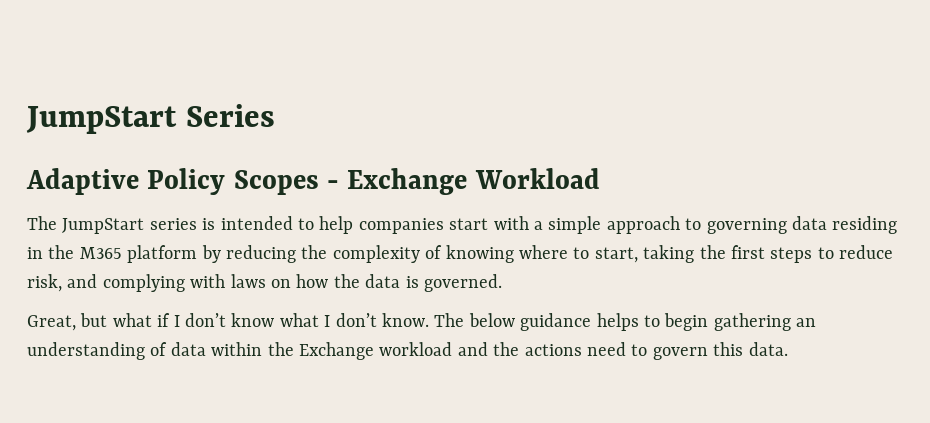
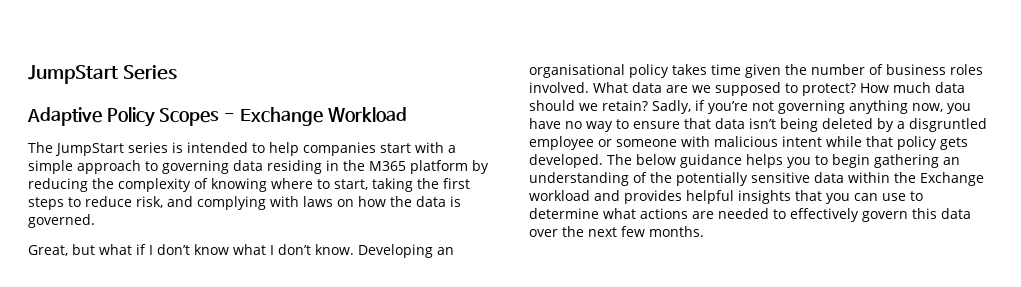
(429, 320) none -> [358,244,454,258] [529,64,983,78] [529,82,965,96] [529,100,971,114] [529,118,987,132] [529,136,968,150] [529,154,603,168] Developing an organisational policy takes time given the number of business roles involved. What data are we supposed to protect? How much data should we retain? Sadly, if you’re not governing anything now, you have no way to ensure that data isn’t being deleted by a disgruntled employee or someone with malicious intent while that policy gets developed.
(639, 322) none -> [787,157,811,168] you
(168, 349) none -> [650,172,810,186] the potentially sensitive
[493,342,788,360] the actions need to govern this data. -> [624,190,923,204] [529,208,971,222] [529,226,704,237] provides helpful insights that you can use to determine what actions are needed to effectively govern this data over the next few months.

